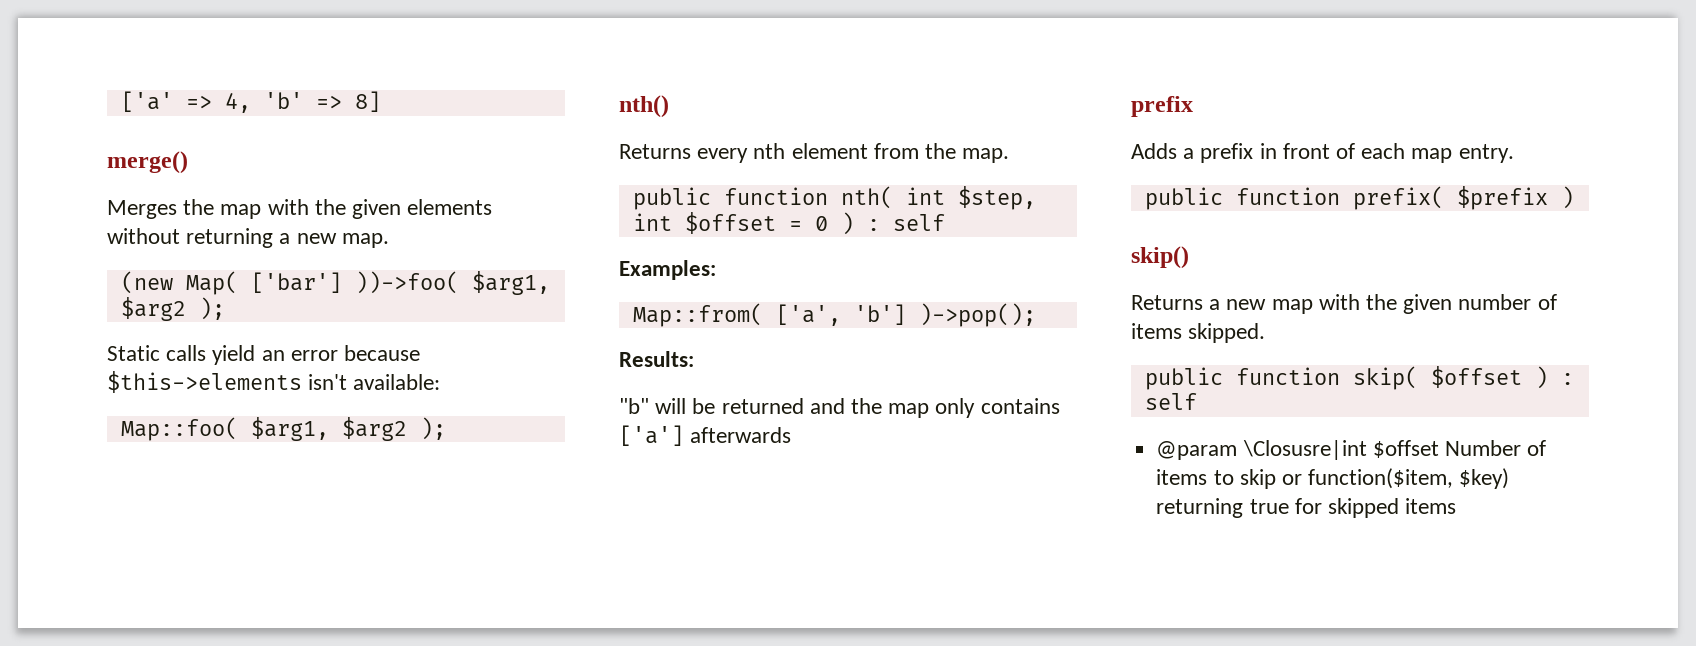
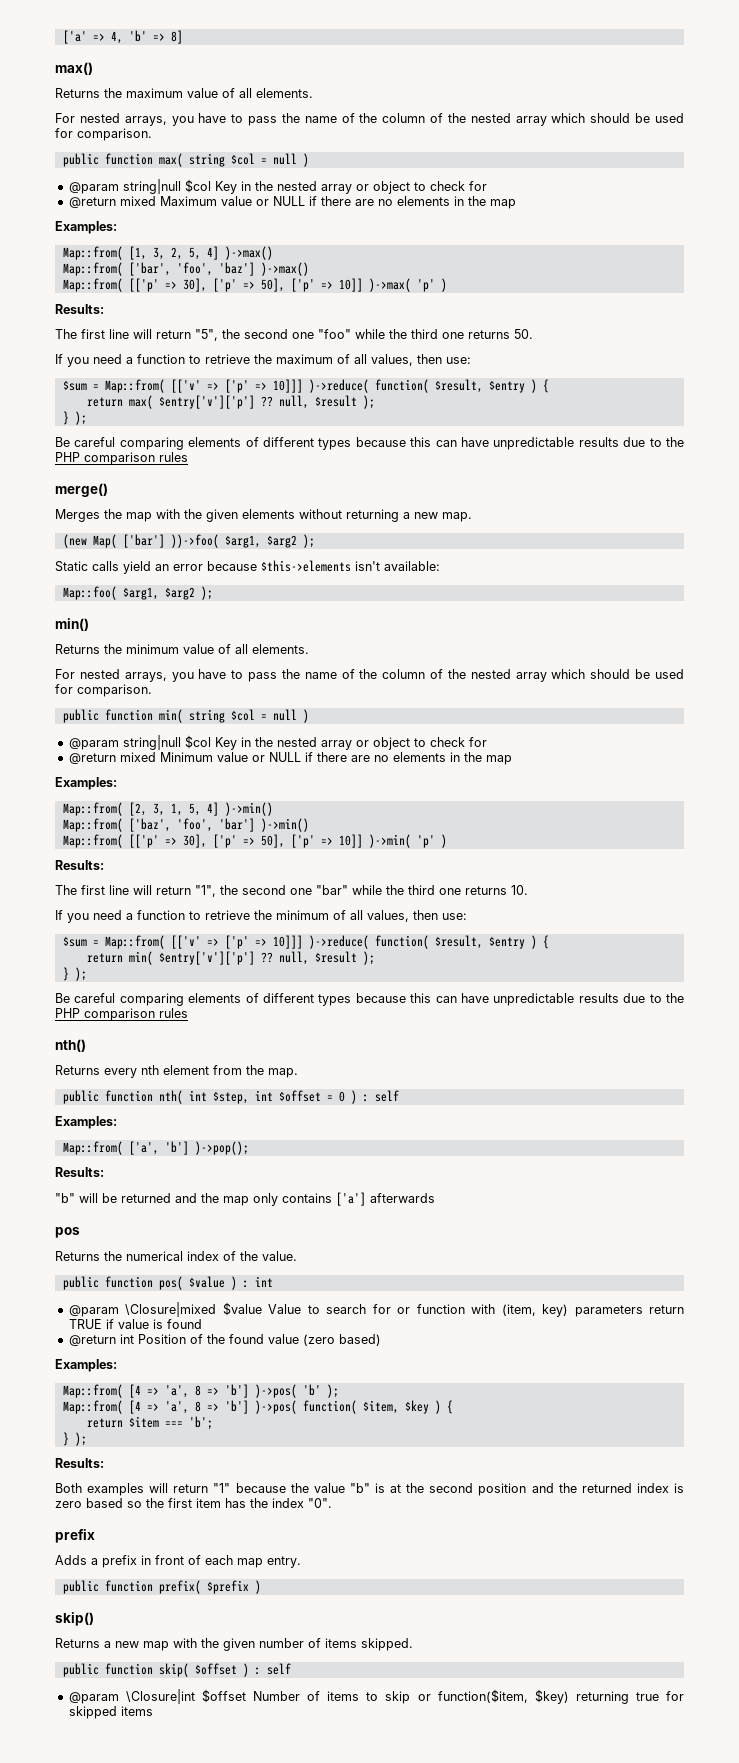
(381, 101) none -> [55,62,93,75] [55,88,313,98] [55,113,685,126] [55,128,152,141] [62,153,309,167] [68,179,487,194] [68,196,516,209] [55,221,117,234] [62,246,273,260] [62,262,309,276] [62,278,447,292] [55,304,104,314] [55,329,533,341] [55,354,471,367] [62,379,549,393] [86,395,375,409] [62,411,87,425] [55,437,684,450] [55,452,188,465] // max() // Returns the maximum value of all elements. // For nested arrays, you have to pass the name of the column of the nested array which should be used for comparison. // public function max( string $col = null ) // @param string|null $col Key in the nested array or object to check for // @return mixed Maximum value or NULL if there are no elements in the map // Examples: // Map::from( [1, 3, 2, 5, 4] )->max() // Map::from( ['bar', 'foo', 'baz'] )->max() // Map::from( [['p' => 30], ['p' => 50], ['p' => 10]] )->max( 'p' ) // Results: // The first line will return "5", the second one "foo" while the third one returns 50. // If you need a function to retrieve the maximum of all values, then use: // $sum = Map::from( [['v' => ['p' => 10]]] )->reduce( function( $result, $entry ) { // return max( $entry['v']['p'] ?? null, $result ); // } ); // Be careful comparing elements of different types because this can have unpredictable results due to the PHP comparison rules
(446, 428) none -> [55,618,89,631] [55,644,309,654] [55,669,685,682] [55,684,152,697] [62,709,309,723] [68,735,487,750] [68,752,512,765] [55,777,117,790] [62,802,273,816] [62,818,309,832] [62,834,447,848] [55,860,104,870] [55,885,528,897] [55,910,467,923] [62,935,549,949] [86,951,375,965] [62,967,87,981] [55,993,684,1006] [55,1008,188,1021] // min() // Returns the minimum value of all elements. // For nested arrays, you have to pass the name of the column of the nested array which should be used for comparison. // public function min( string $col = null ) // @param string|null $col Key in the nested array or object to check for // @return mixed Minimum value or NULL if there are no elements in the map // Examples: // Map::from( [2, 3, 1, 5, 4] )->min() // Map::from( ['baz', 'foo', 'bar'] )->min() // Map::from( [['p' => 30], ['p' => 50], ['p' => 10]] )->min( 'p' ) // Results: // The first line will return "1", the second one "bar" while the third one returns 10. // If you need a function to retrieve the minimum of all values, then use: // $sum = Map::from( [['v' => ['p' => 10]]] )->reduce( function( $result, $entry ) { // return min( $entry['v']['p'] ?? null, $result ); // } ); // Be careful comparing elements of different types because this can have unpredictable results due to the PHP comparison rules
(792, 435) none -> [55,1227,80,1238] [55,1251,297,1261] [62,1276,273,1290] [68,1302,684,1317] [68,1319,202,1329] [68,1334,381,1346] [55,1359,117,1372] [62,1384,339,1398] [62,1400,453,1414] [86,1416,213,1430] [62,1432,87,1446] [55,1458,104,1468] [55,1483,684,1496] [55,1498,332,1508] // pos // Returns the numerical index of the value. // public function pos( $value ) : int // @param \Closure|mixed $value Value to search for or function with (item, key) parameters return TRUE if value is found // @return int Position of the found value (zero based) // Examples: // Map::from( [4 => 'a', 8 => 'b'] )->pos( 'b' ); // Map::from( [4 => 'a', 8 => 'b'] )->pos( function( $item, $key ) { // return $item === 'b'; // } ); // Results: // Both examples will return "1" because the value "b" is at the second position and the returned index is zero based so the first item has the index "0".
[1242,440,1367,460] \Closusre|int -> [125,1689,195,1704] \Closure|int

